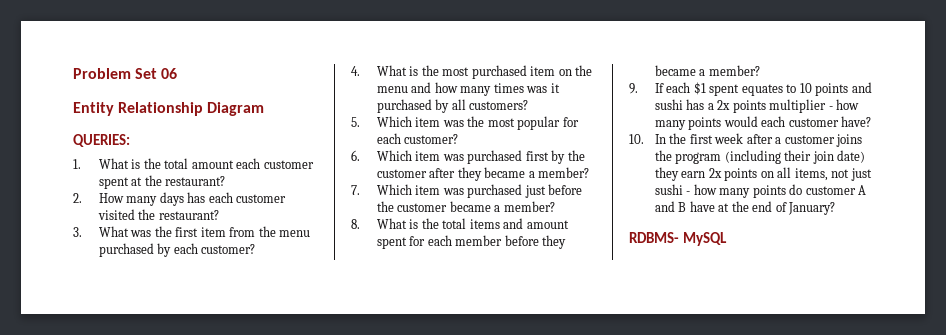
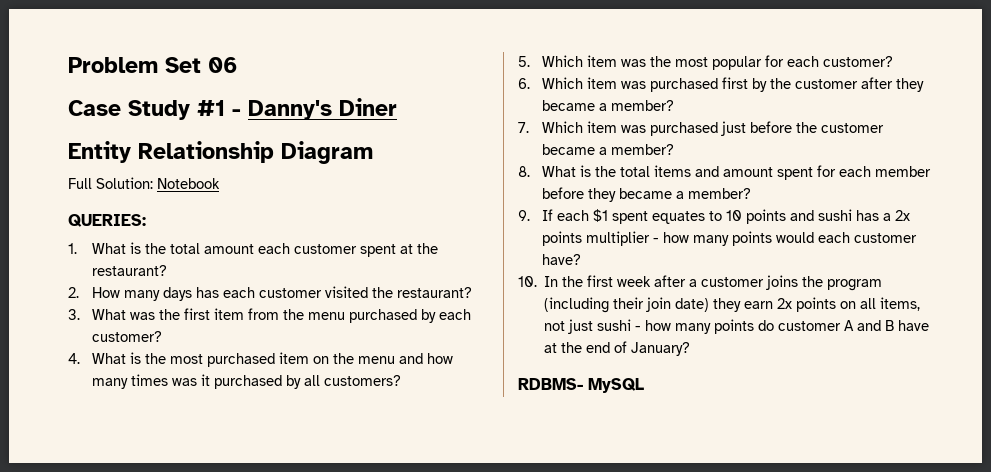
(178, 73) none -> [68,98,397,120] // Case Study #1 - Danny's Diner
(265, 109) none -> [68,177,220,189] // Full Solution: Notebook

